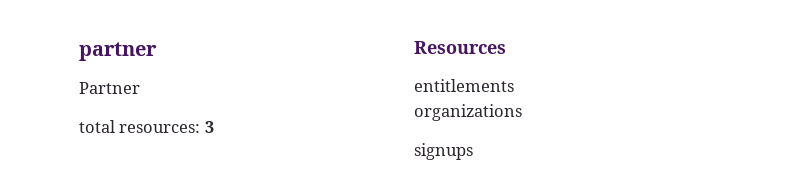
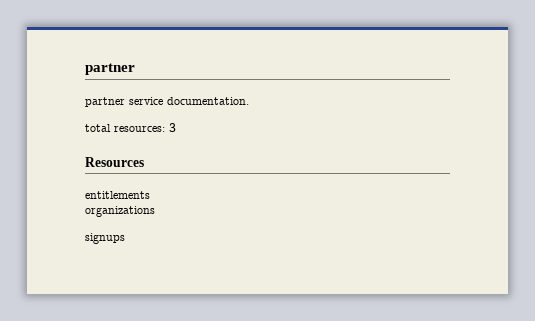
[79,82,140,94] Partner -> [85,97,249,107] partner service documentation.

